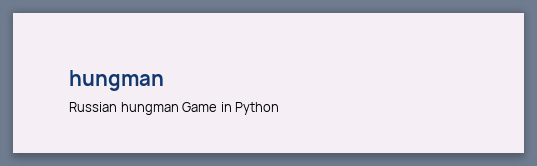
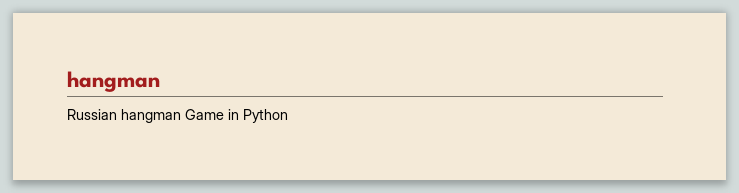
[69,70,164,91] hungman -> [67,71,160,92] hangman
[120,102,179,115] hungman -> [121,109,181,123] hangman

